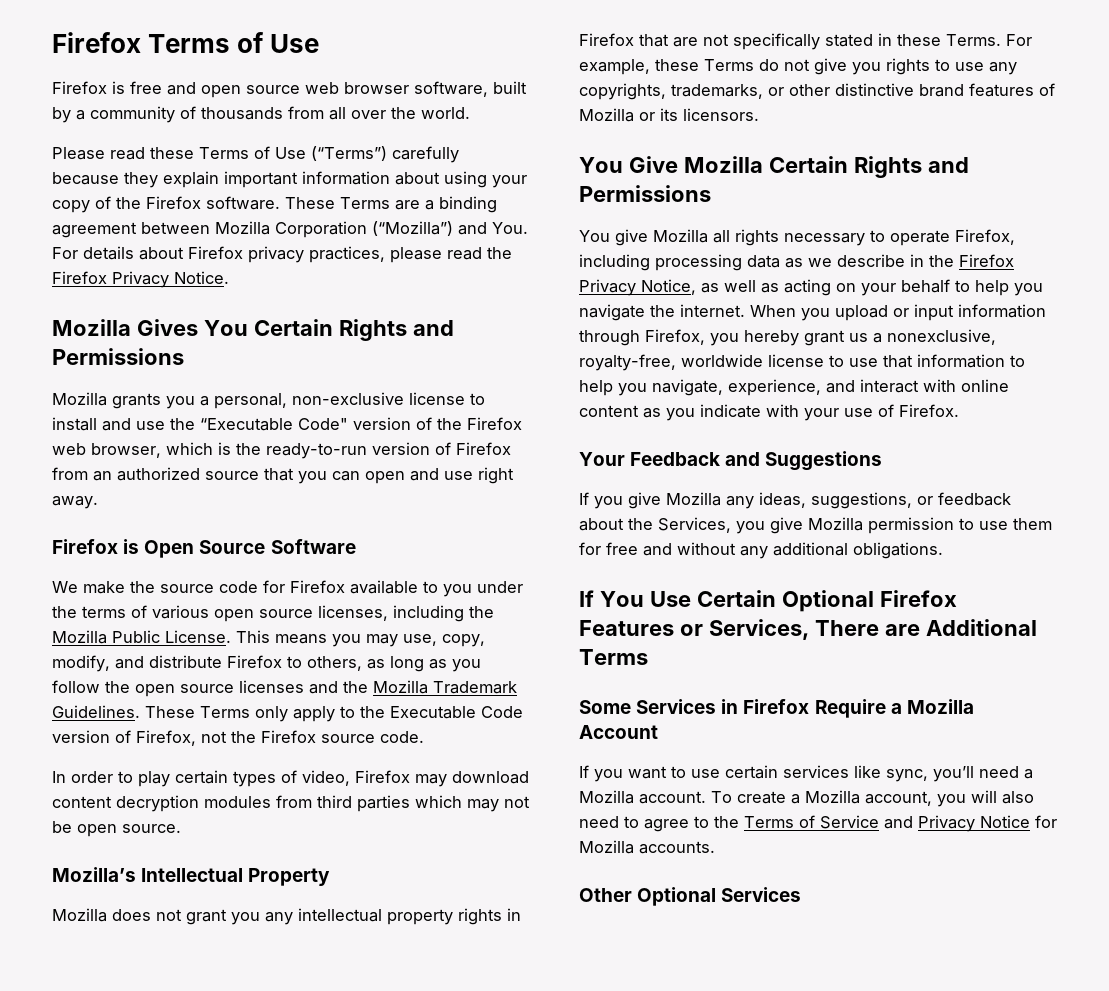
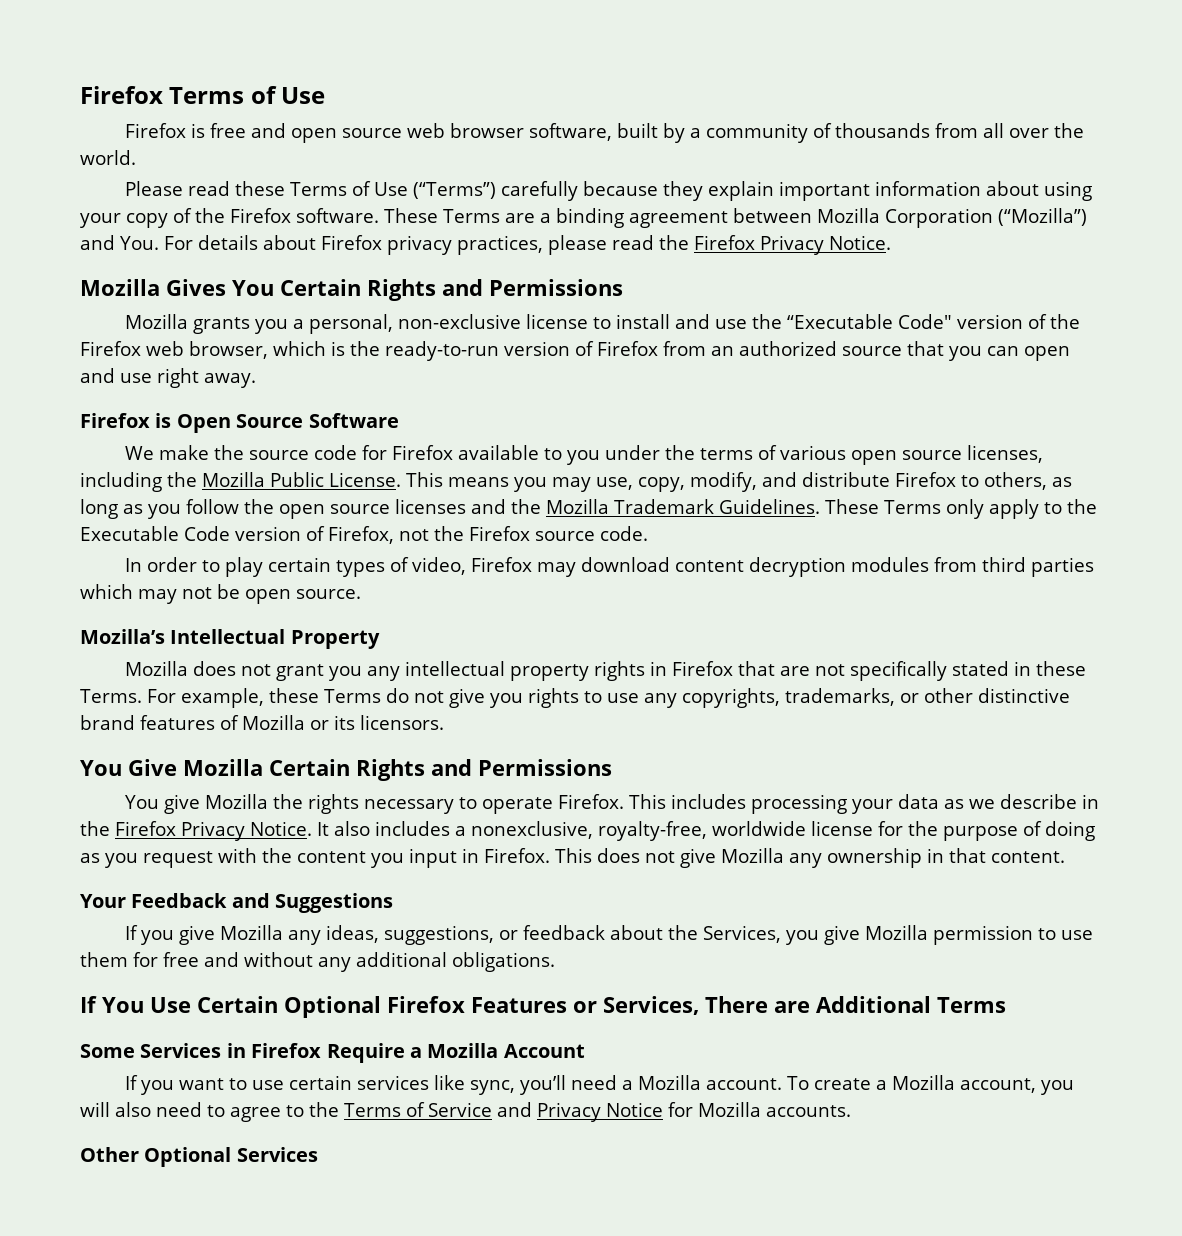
[713,230,730,243] all -> [272,794,303,809] the
[955,229,1015,245] [579,254,742,271] Firefox, including processing -> [557,794,893,814] Firefox. This includes processing your
[641,279,1043,296] [579,304,1046,321] [579,329,868,346] Notice, as well as acting on your behalf to help you navigate the internet. When you upload or input information through Firefox, you hereby grant us -> [250,821,450,836] Notice. It also includes
[829,354,1025,368] [579,379,1009,396] [579,404,959,421] to use that information to help you navigate, experience, and interact with online content as you indicate with your use of Firefox. -> [878,821,1095,841] [80,848,1065,868] for the purpose of doing as you request with the content you input in Firefox. This does not give Mozilla any ownership in that content.

